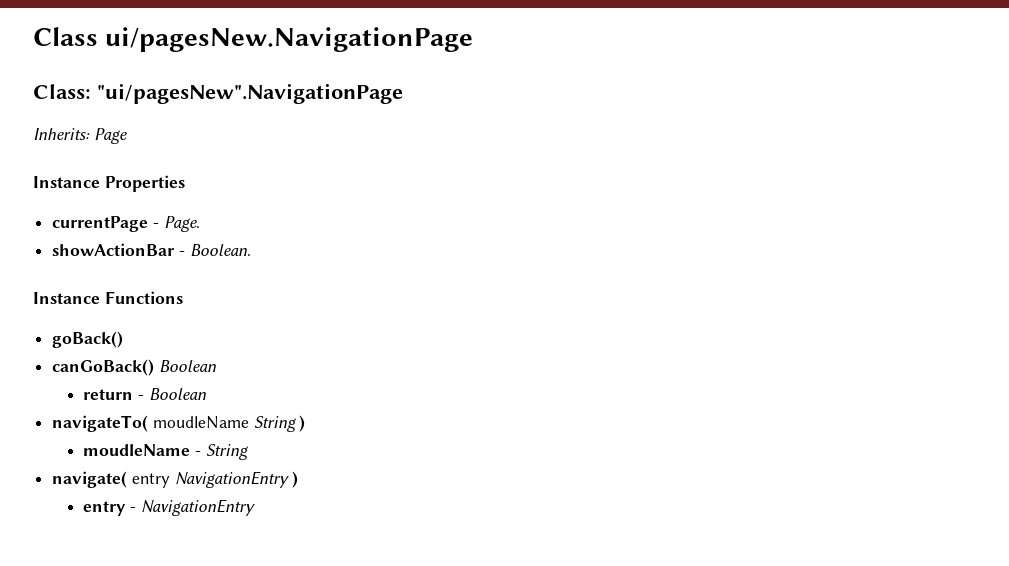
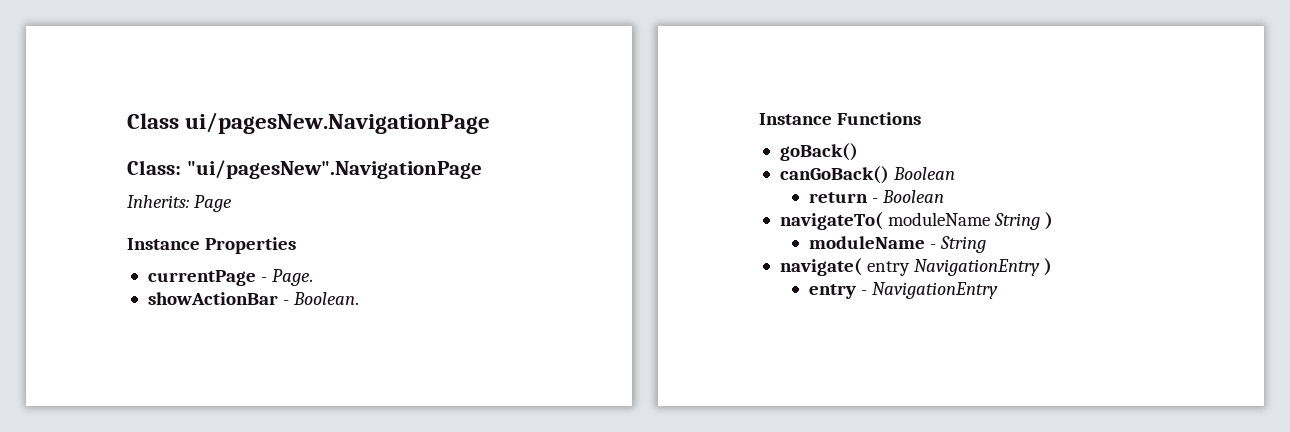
[152,416,249,429] moudleName -> [888,212,991,226] moduleName
[83,444,191,456] moudleName -> [808,236,925,249] moduleName

